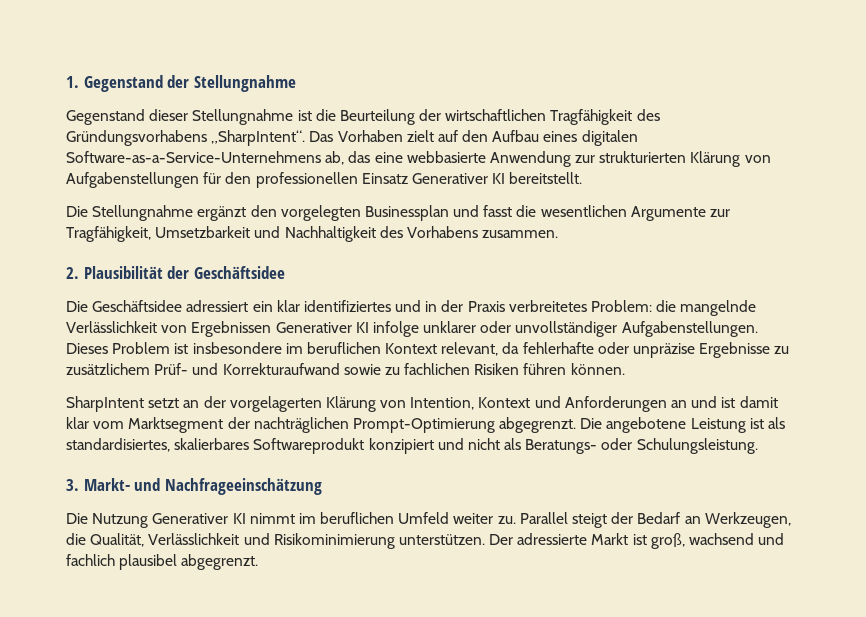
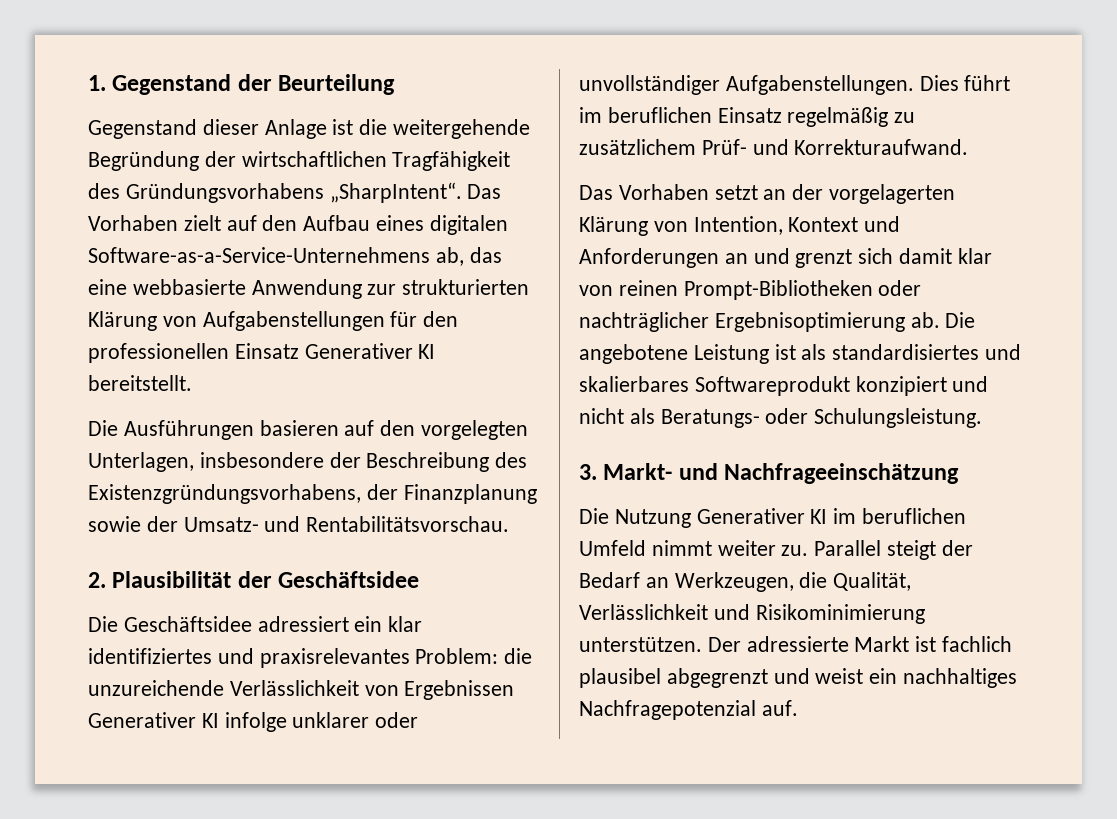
[193,75,296,92] Stellungnahme -> [278,74,396,95] Beurteilung
[192,109,294,125] Stellungnahme -> [264,119,327,139] Anlage
[339,109,415,125] Beurteilung -> [393,119,531,139] [88,151,199,171] weitergehende Begründung
[92,205,731,221] [66,226,559,242] Stellungnahme ergänzt den vorgelegten Businessplan und fasst die wesentlichen Argumente zur Tragfähigkeit, Umsetzbarkeit und Nachhaltigkeit des Vorhabens zusammen. -> [123,420,529,440] [88,452,528,472] [88,484,537,504] [88,516,510,532] Ausführungen basieren auf den vorgelegten Unterlagen, insbesondere der Beschreibung des Existenzgründungsvorhabens, der Finanzplanung sowie der Umsatz- und Rentabilitätsvorschau.
[425,300,587,312] in der Praxis verbreitetes -> [259,648,410,668] praxisrelevantes
[680,300,757,316] mangelnde -> [88,680,224,696] unzureichende
[66,342,790,358] [66,363,625,375] [66,396,144,412] Dieses Problem ist insbesondere im beruflichen Kontext relevant, da fehlerhafte oder unpräzise Ergebnisse zu zusätzlichem Prüf- und Korrekturaufwand sowie zu fachlichen Risiken führen können. // SharpIntent -> [919,75,1011,91] [579,107,916,127] [579,139,969,155] [579,184,709,200] Dies führt im beruflichen Einsatz regelmäßig zu zusätzlichem Prüf- und Korrekturaufwand. // Das Vorhaben
[721,396,778,408] [66,417,577,433] ist damit klar vom Marktsegment der nachträglichen Prompt-Optimierung abgegrenzt. -> [795,248,992,268] [579,280,922,300] [579,312,940,332] grenzt sich damit klar von reinen Prompt-Bibliotheken oder nachträglicher Ergebnisoptimierung ab.
[66,438,170,452] standardisiertes, -> [832,344,1022,360] standardisiertes und
[249,513,295,524] nimmt -> (828, 516) none
(450, 518) none -> [651,540,712,556] nimmt
[650,533,785,549] [66,554,259,570] groß, wachsend und fachlich plausibel abgegrenzt. -> [942,636,1013,652] [579,668,1018,688] [579,700,798,720] fachlich plausibel abgegrenzt und weist ein nachhaltiges Nachfragepotenzial auf.

